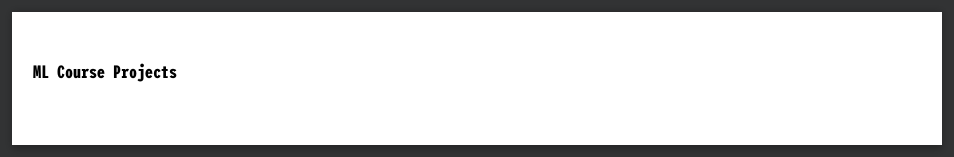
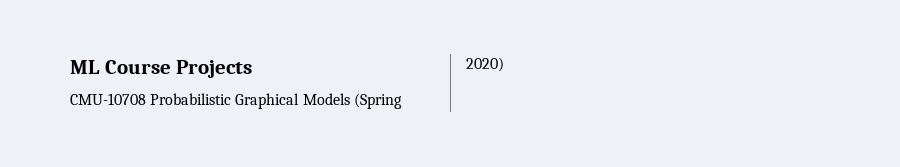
(177, 72) none -> [70,93,402,109] [466,57,504,72] // CMU-10708 Probabilistic Graphical Models (Spring 2020)

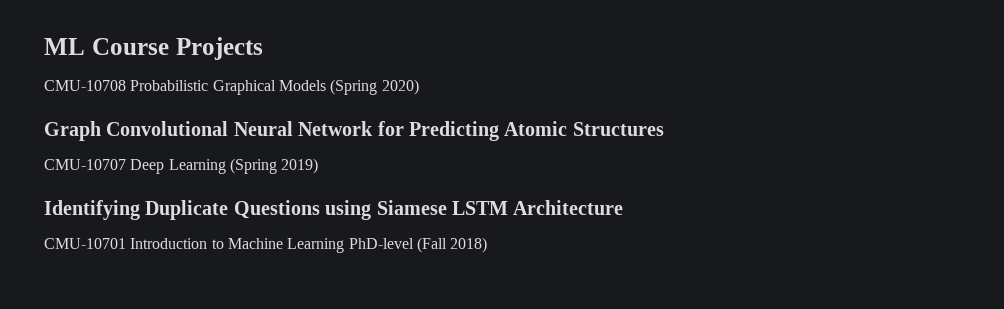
(504, 64) none -> [44,121,664,141] [44,158,319,174] [44,200,624,220] [44,237,488,253] // Graph Convolutional Neural Network for Predicting Atomic Structures // CMU-10707 Deep Learning (Spring 2019) // Identifying Duplicate Questions using Siamese LSTM Architecture // CMU-10701 Introduction to Machine Learning PhD-level (Fall 2018)

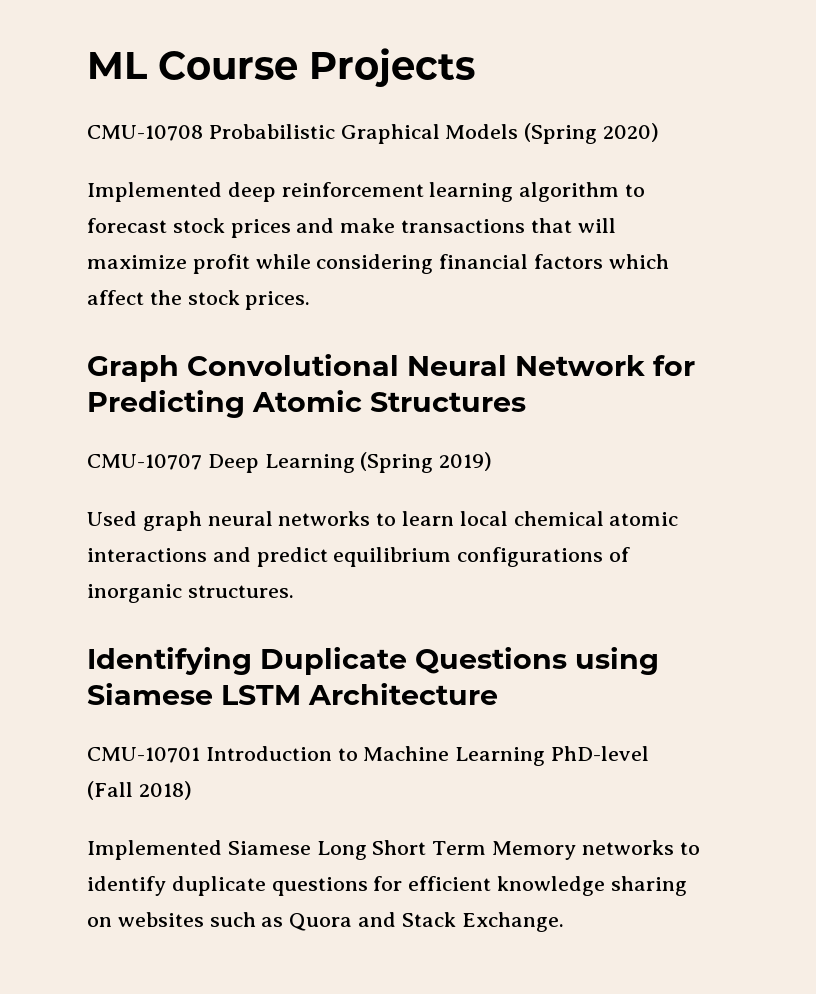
(419, 87) none -> [87,182,646,202] [87,218,616,238] [87,254,669,274] [87,290,311,310] // Implemented deep reinforcement learning algorithm to forecast stock prices and make transactions that will maximize profit while considering financial factors which affect the stock prices.
(319, 166) none -> [87,511,679,531] [87,547,631,567] [87,584,294,603] // Used graph neural networks to learn local chemical atomic interactions and predict equilibrium configurations of inorganic structures.
(488, 245) none -> [87,840,700,860] [87,876,687,896] [87,912,564,932] // Implemented Siamese Long Short Term Memory networks to identify duplicate questions for efficient knowledge sharing on websites such as Quora and Stack Exchange.

